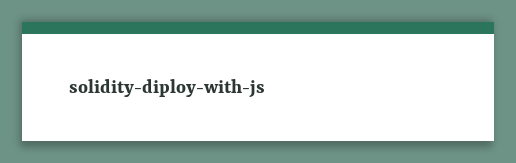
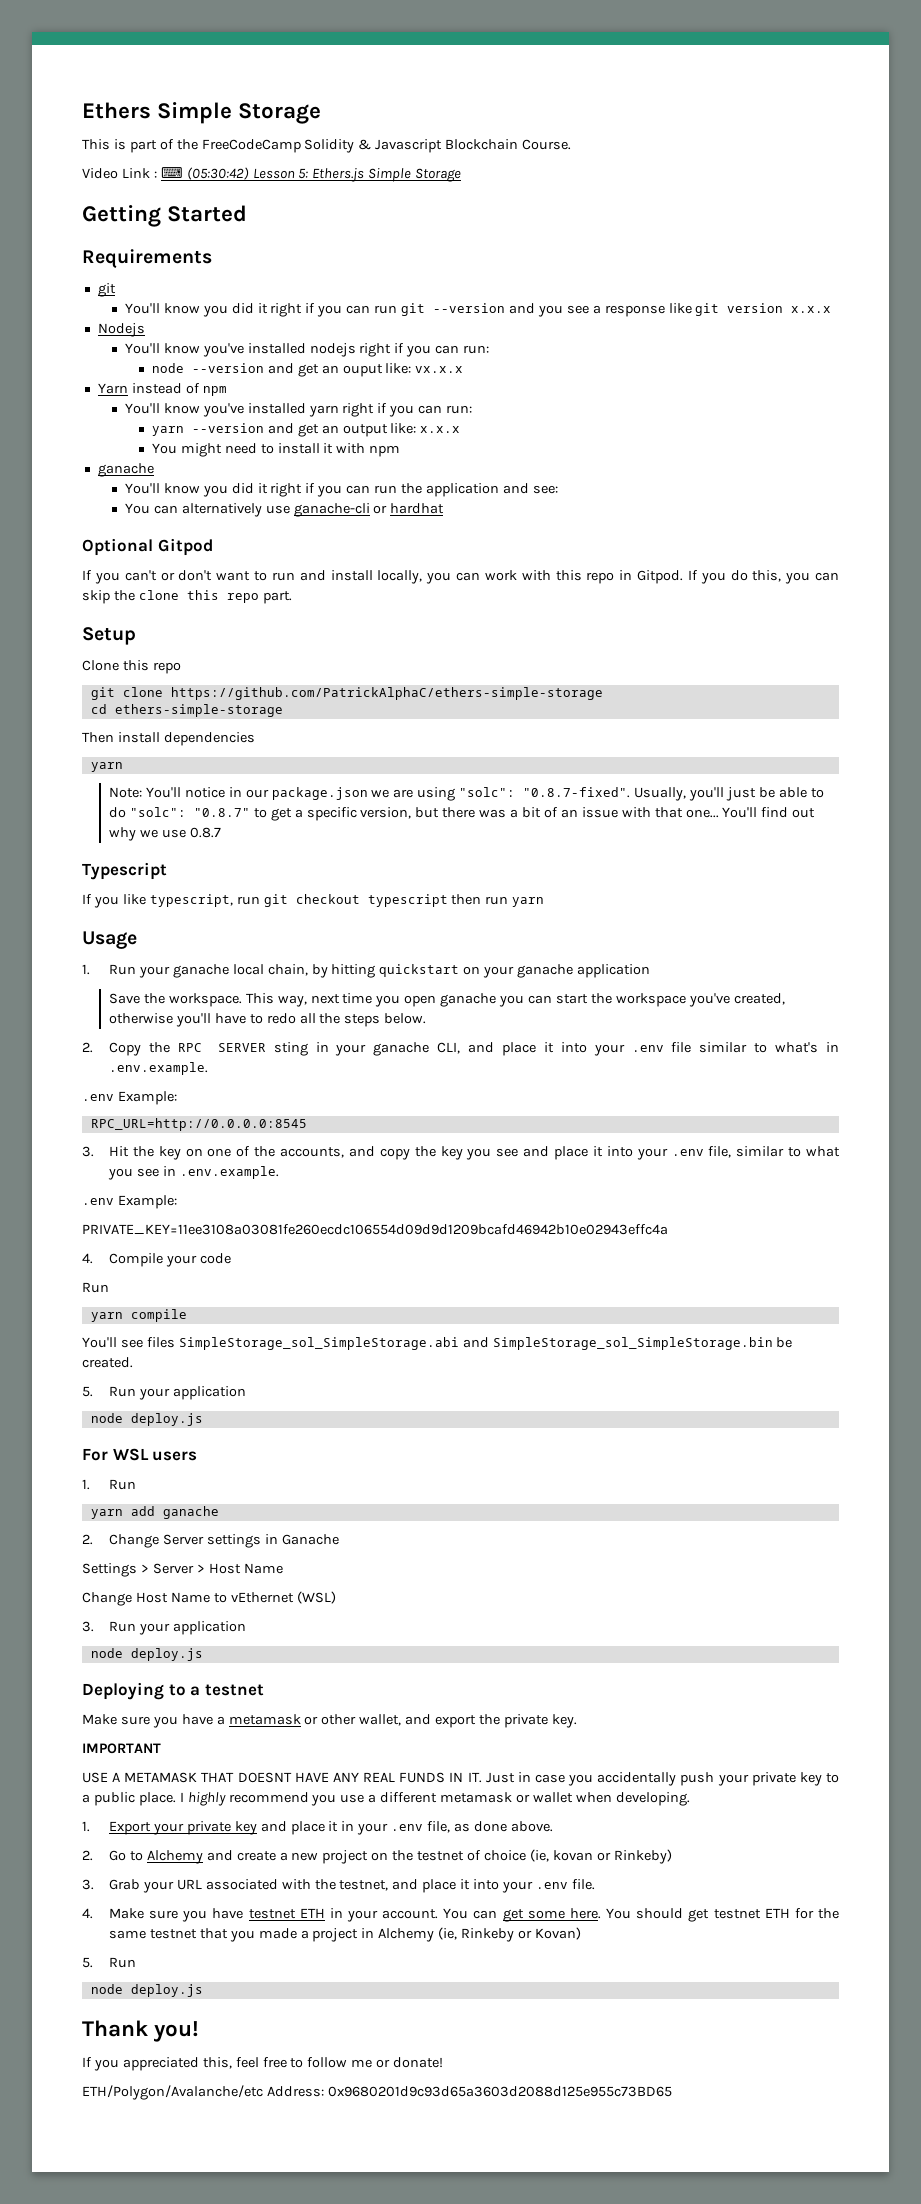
[69,79,265,98] solidity-diploy-with-js -> [82,102,322,124] [82,139,572,153] [82,167,462,182] [82,205,248,227] [82,249,212,268] [97,283,116,297] [124,303,832,317] [97,323,145,337] [124,343,490,357] [151,363,464,377] [97,383,227,396] [124,403,473,417] [151,423,461,437] [151,443,401,457] [97,463,154,477] [124,483,558,497] [124,503,445,517] [82,538,213,556] [82,570,840,584] [82,590,292,604] [82,627,136,645] [82,660,181,674] [90,687,603,700] [90,704,283,717] [82,732,255,746] [90,762,123,772] [108,787,824,801] [108,807,816,821] [108,827,221,841] [82,862,167,880] [82,894,545,908] [82,931,137,949] [82,964,651,978] [108,993,785,1007] [108,1013,427,1027] [82,1042,839,1056] [108,1062,208,1075] [82,1091,177,1105] [90,1118,307,1131] [82,1146,841,1160] [107,1166,279,1180] [82,1195,177,1209] [82,1224,668,1235] [82,1253,231,1267] [82,1282,109,1293] [90,1309,187,1322] [82,1337,793,1350] [82,1357,133,1368] [82,1386,246,1400] [90,1413,203,1426] [82,1448,198,1461] [82,1479,136,1490] [90,1506,219,1519] [82,1534,339,1548] [82,1563,283,1577] [82,1591,336,1606] [82,1621,246,1635] [90,1648,203,1661] [82,1682,264,1700] [82,1714,577,1728] [82,1743,161,1754] [82,1772,839,1786] [82,1792,690,1806] [82,1821,553,1835] [82,1849,672,1864] [82,1879,595,1893] [82,1908,839,1922] [108,1927,581,1942] [82,1957,136,1968] [90,1984,203,1997] [82,2020,200,2042] [82,2057,444,2071] [82,2085,672,2100] Ethers Simple Storage // This is part of the FreeCodeCamp Solidity & Javascript Blockchain Course. // Video Link : ⌨ (05:30:42) Lesson 5: Ethers.js Simple Storage // Getting Started // Requirements // git // You'll know you did it right if you can run git --version and you see a response like git version x.x.x // Nodejs // You'll know you've installed nodejs right if you can run: // node --version and get an ouput like: vx.x.x // Yarn instead of npm // You'll know you've installed yarn right if you can run: // yarn --version and get an output like: x.x.x // You might need to install it with npm // ganache // You'll know you did it right if you can run the application and see: // You can alternatively use ganache-cli or hardhat // Optional Gitpod // If you can't or don't want to run and install locally, you can work with this repo in Gitpod. If you do this, you can skip the clone this repo part. // Setup // Clone this repo // git clone https://github.com/PatrickAlphaC/ethers-simple-storage // cd ethers-simple-storage // Then install dependencies // yarn // Note: You'll notice in our package.json we are using "solc": "0.8.7-fixed". Usually, you'll just be able to do "solc": "0.8.7" to get a specific version, but there was a bit of an issue with that one... You'll find out why we use 0.8.7 // Typescript // If you like typescript, run git checkout typescript then run yarn // Usage // 1. Run your ganache local chain, by hitting quickstart on your ganache application // Save the workspace. This way, next time you open ganache you can start the workspace you've created, otherwise you'll have to redo all the steps below. // 2. Copy the RPC SERVER sting in your ganache CLI, and place it into your .env file similar to what's in .env.example. // .env Example: // RPC_URL=http://0.0.0.0:8545 // 3. Hit the key on one of the accounts, and copy the key you see and place it into your .env file, similar to what you see in .env.example. // .env Example: // PRIVATE_KEY=11ee3108a03081fe260ecdc106554d09d9d1209bcafd46942b10e02943effc4a // 4. Compile your code // Run // yarn compile // You'll see files SimpleStorage_sol_SimpleStorage.abi and SimpleStorage_sol_SimpleStorage.bin be created. // 5. Run your application // node deploy.js // For WSL users // 1. Run // yarn add ganache // 2. Change Server settings in Ganache // Settings > Server > Host Name // Change Host Name to vEthernet (WSL) // 3. Run your application // node deploy.js // Deploying to a testnet // Make sure you have a metamask or other wallet, and export the private key. // IMPORTANT // USE A METAMASK THAT DOESNT HAVE ANY REAL FUNDS IN IT. Just in case you accidentally push your private key to a public place. I highly recommend you use a different metamask or wallet when developing. // 1. Export your private key and place it in your .env file, as done above. // 2. Go to Alchemy and create a new project on the testnet of choice (ie, kovan or Rinkeby) // 3. Grab your URL associated with the testnet, and place it into your .env file. // 4. Make sure you have testnet ETH in your account. You can get some here. You should get testnet ETH for the same testnet that you made a project in Alchemy (ie, Rinkeby or Kovan) // 5. Run // node deploy.js // Thank you! // If you appreciated this, feel free to follow me or donate! // ETH/Polygon/Avalanche/etc Address: 0x9680201d9c93d65a3603d2088d125e955c73BD65

